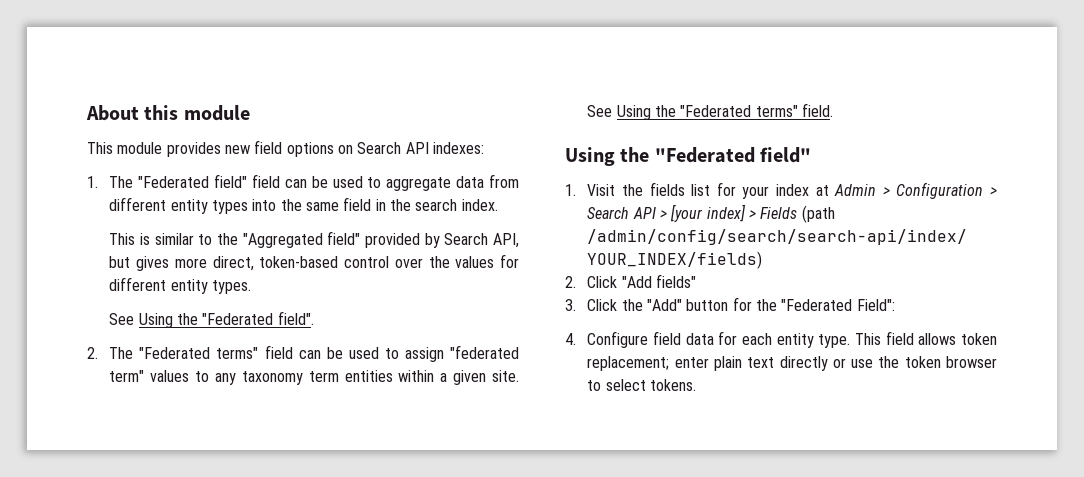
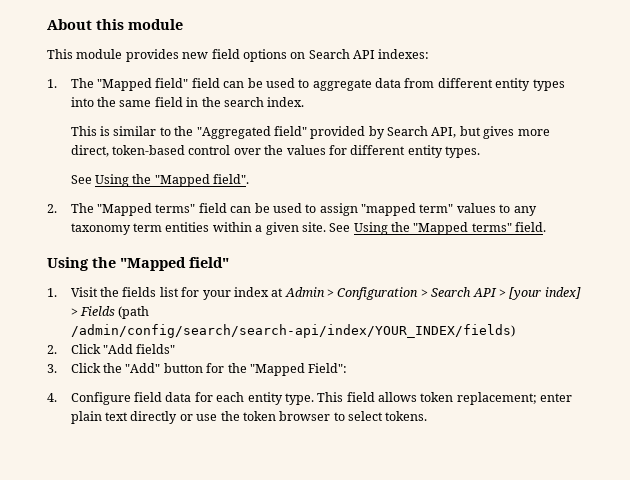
[138,176,210,188] "Federated -> [97,78,153,91] "Mapped
[202,313,274,325] "Federated -> [154,174,210,187] "Mapped
[139,347,211,359] "Federated -> [97,203,153,216] "Mapped
[450,345,519,359] "federated -> [361,203,417,216] "mapped
[680,105,752,117] "Federated -> [413,222,469,235] "Mapped
[654,147,755,163] "Federated -> [120,257,186,271] "Mapped
[781,299,853,311] "Federated -> [249,363,305,376] "Mapped

